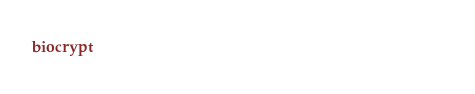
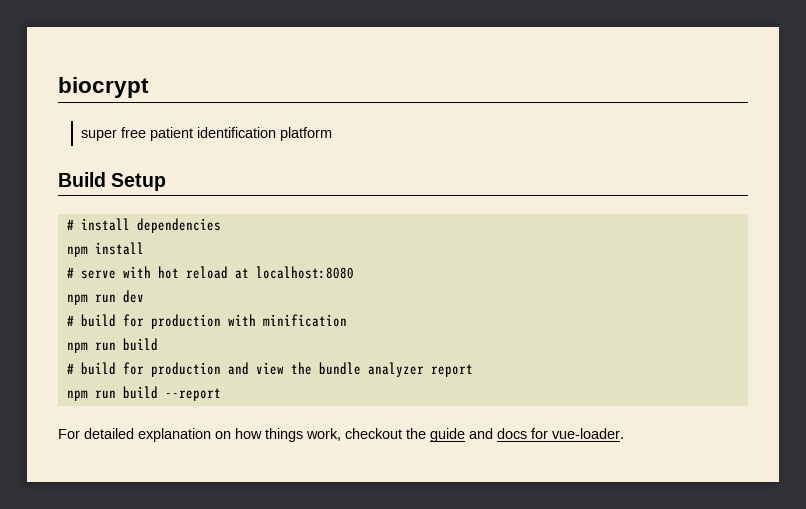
(94, 48) none -> [81,127,333,141] [58,172,167,191] [66,218,221,233] [66,242,144,257] [66,266,354,279] [66,290,144,305] [66,314,347,329] [66,338,158,353] [66,362,473,377] [66,386,221,401] [58,428,624,442] // super free patient identification platform // Build Setup // # install dependencies // npm install // # serve with hot reload at localhost:8080 // npm run dev // # build for production with minification // npm run build // # build for production and view the bundle analyzer report // npm run build --report // For detailed explanation on how things work, checkout the guide and docs for vue-loader.

